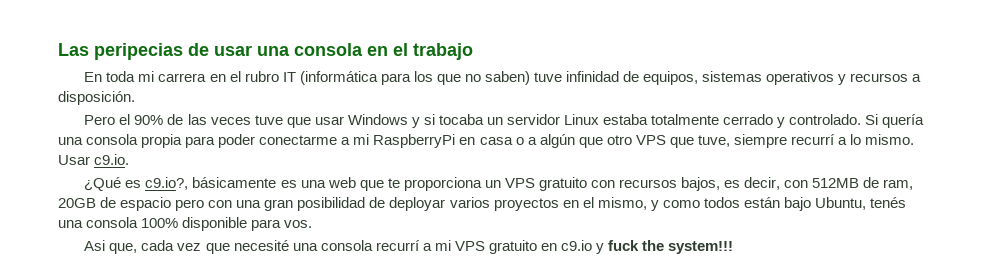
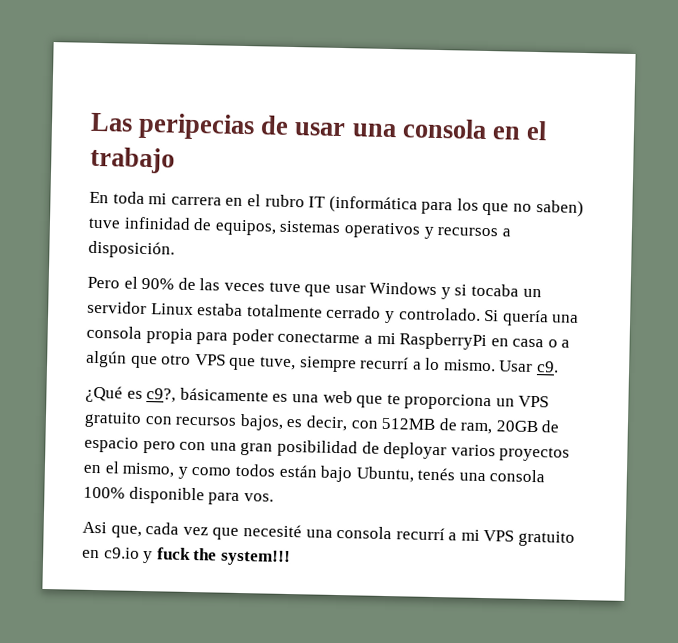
[94,154,130,165] c9.io. -> [537,361,560,373] c9.
[145,177,189,190] c9.io?, -> [146,388,177,403] c9?,

